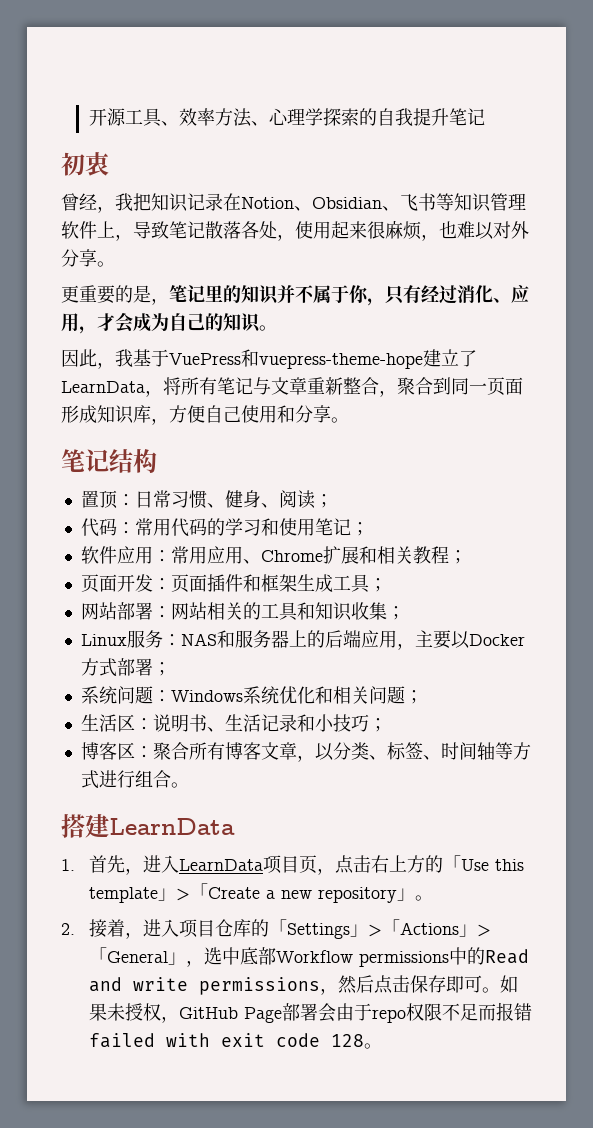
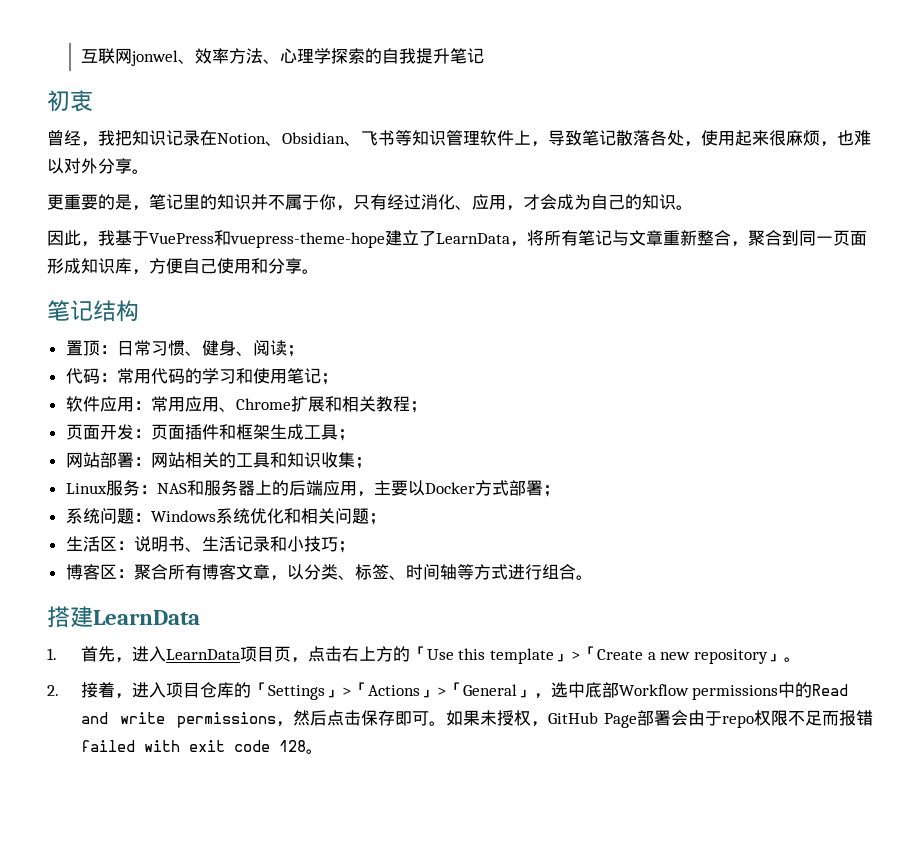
[88,108,162,127] 开源工具 -> [80,48,178,66] 互联网jonwel

